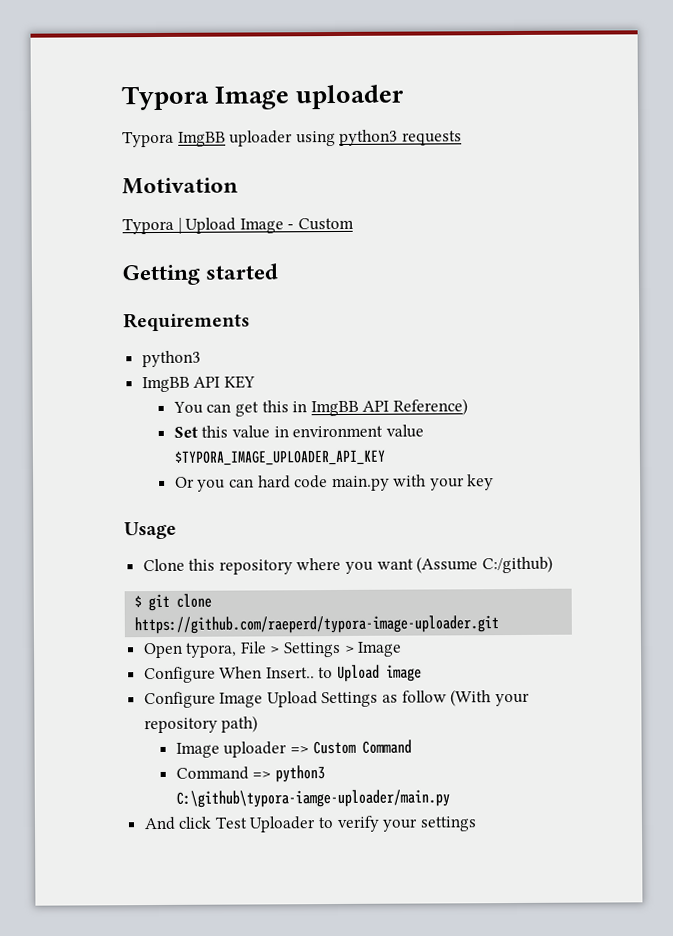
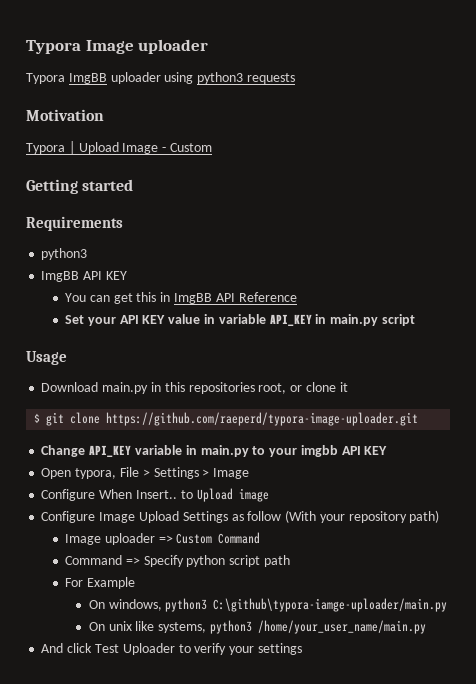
[392,398,468,416] Reference) -> [238,292,297,302] Reference
[201,424,424,439] [173,449,385,466] [174,474,495,492] [124,521,177,540] [142,555,553,575] [134,593,213,612] [134,615,500,635] this value in environment value $TYPORA_IMAGE_UPLOADER_API_KEY // Or you can hard code main.py with your key // Usage // Clone this repository where you want (Assume C:/github) // $ git clone https://github.com/raeperd/typora-image-uploader.git -> [87,314,415,326] [26,351,67,365] [41,382,348,394] [34,412,419,426] [41,445,388,457] your API KEY value in variable API_KEY in main.py script // Usage // Download main.py in this repositories root, or clone it // $ git clone https://github.com/raeperd/typora-image-uploader.git // Change API_KEY variable in main.py to your imgbb API KEY
[274,765,325,783] [175,789,450,808] python3 C:\github\typora-iamge-uploader/main.py -> [143,555,291,567] [65,577,135,589] [88,598,448,612] [88,620,426,634] Specify python script path // For Example // On windows, python3 C:\github\typora-iamge-uploader/main.py // On unix like systems, python3 /home/your_user_name/main.py

